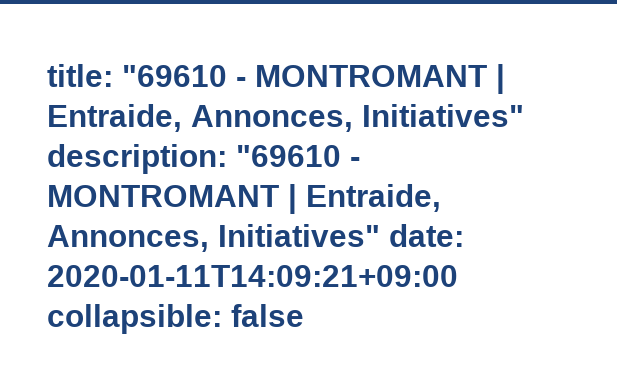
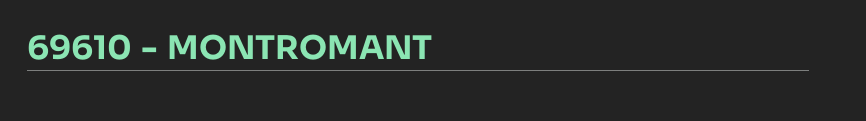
[47,64,505,94] [47,104,524,132] [47,144,360,174] [47,184,441,214] [47,224,464,252] [47,265,458,287] [47,304,304,334] title: "69610 - MONTROMANT | Entraide, Annonces, Initiatives" description: "69610 - MONTROMANT | Entraide, Annonces, Initiatives" date: 2020-01-11T14:09:21+09:00 collapsible: false -> [27,34,432,60] 69610 - MONTROMANT

